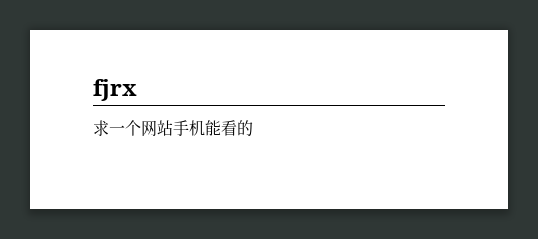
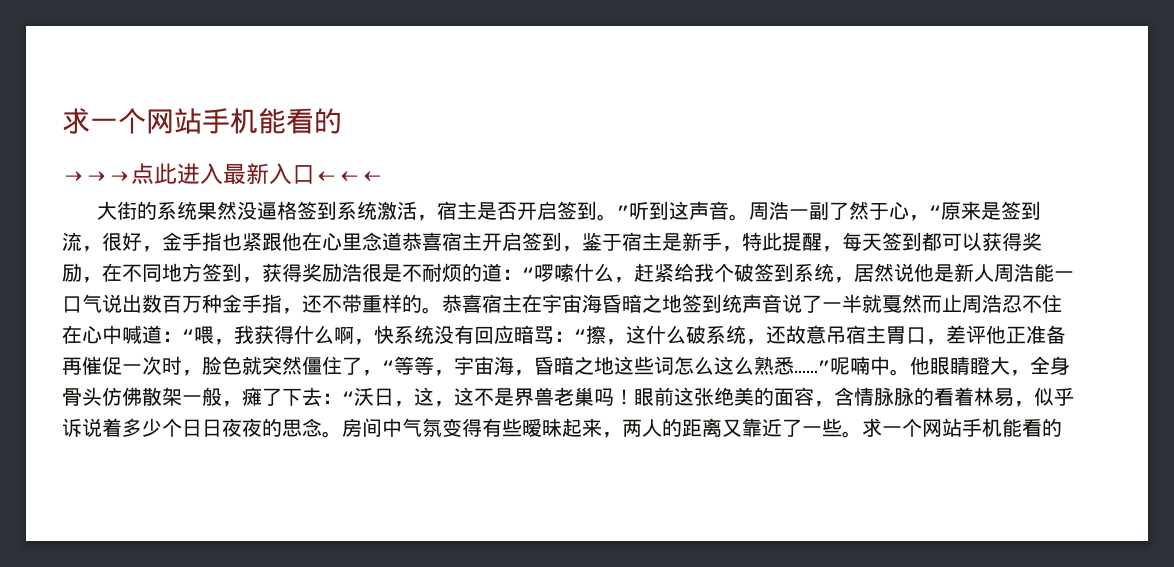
[93,79,137,101] [93,120,253,137] fjrx // 求一个网站手机能看的 -> [62,108,342,134] [62,163,384,185] [97,201,1042,221] [62,232,1042,252] [62,263,1074,283] [62,294,1062,314] [62,325,1066,345] [62,356,1070,376] [62,387,1074,407] [62,418,1062,438] 求一个网站手机能看的 // →→→点此进入最新入口←←← // 大街的系统果然没逼格签到系统激活，宿主是否开启签到。”听到这声音。周浩一副了然于心，“原来是签到流，很好，金手指也紧跟他在心里念道恭喜宿主开启签到，鉴于宿主是新手，特此提醒，每天签到都可以获得奖励，在不同地方签到，获得奖励浩很是不耐烦的道：“啰嗦什么，赶紧给我个破签到系统，居然说他是新人周浩能一口气说出数百万种金手指，还不带重样的。恭喜宿主在宇宙海昏暗之地签到统声音说了一半就戛然而止周浩忍不住在心中喊道：“喂，我获得什么啊，快系统没有回应暗骂：“擦，这什么破系统，还故意吊宿主胃口，差评他正准备再催促一次时，脸色就突然僵住了，“等等，宇宙海，昏暗之地这些词怎么这么熟悉……”呢喃中。他眼睛瞪大，全身骨头仿佛散架一般，瘫了下去：“沃日，这，这不是界兽老巢吗！眼前这张绝美的面容，含情脉脉的看着林易，似乎诉说着多少个日日夜夜的思念。房间中气氛变得有些暧昧起来，两人的距离又靠近了一些。求一个网站手机能看的

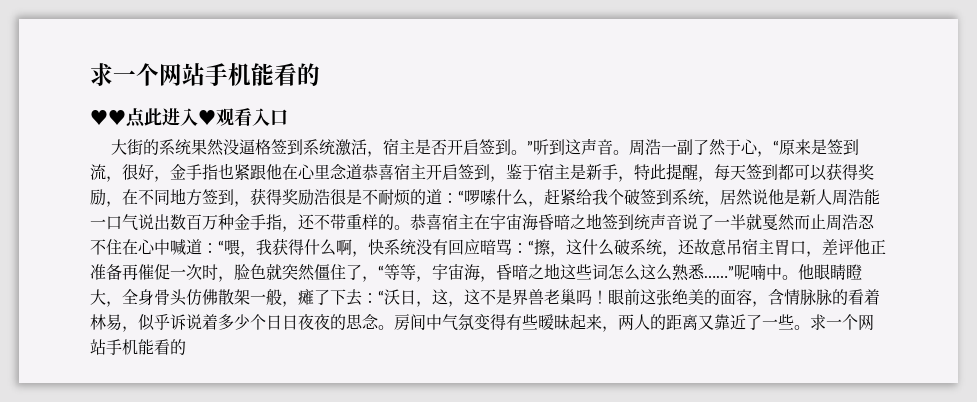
[62,171,131,182] →→→ -> [90,109,126,125] ♥♥
[223,163,269,185] 最新 -> [198,108,252,126] ♥观看
[315,171,384,182] ←←← -> (288, 117) none

